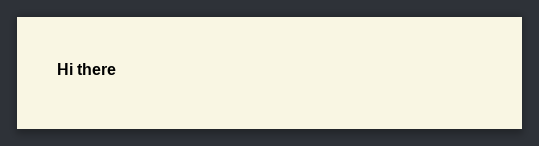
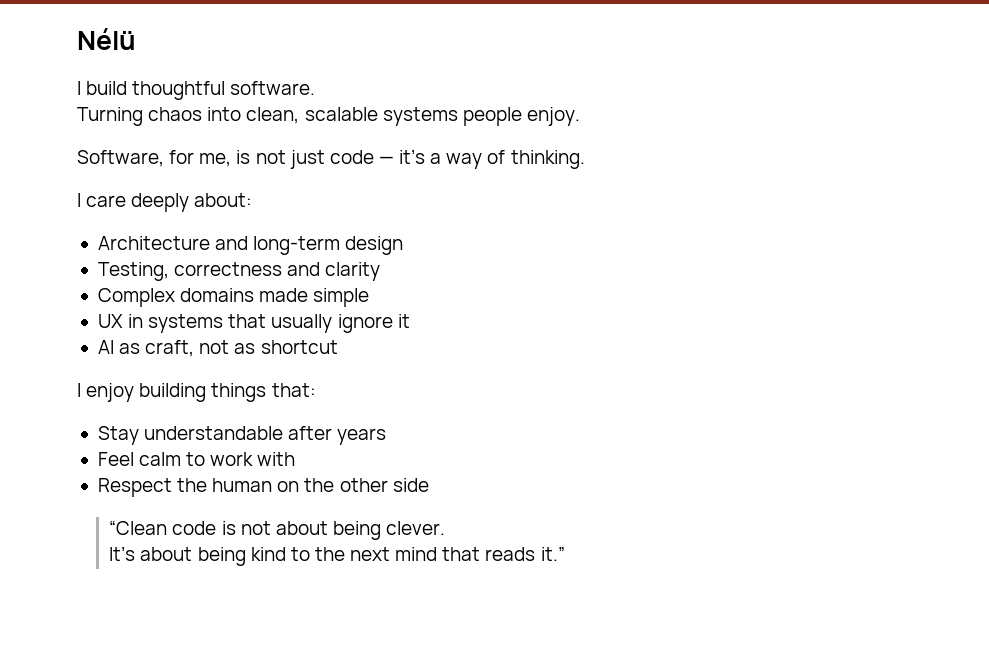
[57,63,117,75] Hi there -> [77,28,136,50] [77,81,316,100] [77,107,580,126] [77,149,585,169] [77,193,253,212] [97,236,404,255] [97,262,381,281] [97,288,370,307] [97,314,410,333] [97,340,338,357] [77,383,316,402] [97,426,387,445] [97,452,296,466] [97,478,429,497] [109,520,446,540] [109,546,565,566] Nélü // I build thoughtful software. // Turning chaos into clean, scalable systems people enjoy. // Software, for me, is not just code — it’s a way of thinking. // I care deeply about: // Architecture and long-term design // Testing, correctness and clarity // Complex domains made simple // UX in systems that usually ignore it // AI as craft, not as shortcut // I enjoy building things that: // Stay understandable after years // Feel calm to work with // Respect the human on the other side // “Clean code is not about being clever. // It’s about being kind to the next mind that reads it.”

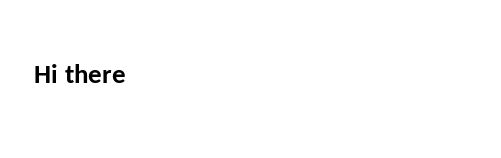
[77,28,136,50] [77,81,316,100] [77,107,580,126] [77,149,585,169] [77,193,253,212] [97,236,404,255] [97,262,381,281] [97,288,370,307] [97,314,410,333] [97,340,338,357] [77,383,316,402] [97,426,387,445] [97,452,296,466] [97,478,429,497] [109,520,446,540] [109,546,565,566] Nélü // I build thoughtful software. // Turning chaos into clean, scalable systems people enjoy. // Software, for me, is not just code — it’s a way of thinking. // I care deeply about: // Architecture and long-term design // Testing, correctness and clarity // Complex domains made simple // UX in systems that usually ignore it // AI as craft, not as shortcut // I enjoy building things that: // Stay understandable after years // Feel calm to work with // Respect the human on the other side // “Clean code is not about being clever. // It’s about being kind to the next mind that reads it.” -> [34,64,127,83] Hi there

